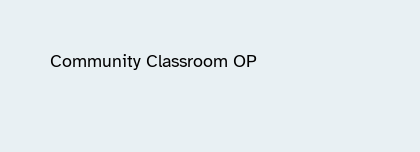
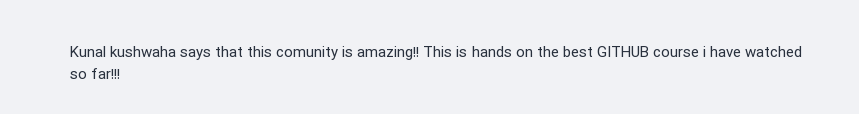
[50,54,257,70] Community Classroom OP -> [70,46,802,60] [70,68,121,79] Kunal kushwaha says that this comunity is amazing!! This is hands on the best GITHUB course i have watched so far!!!

